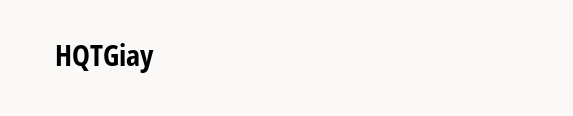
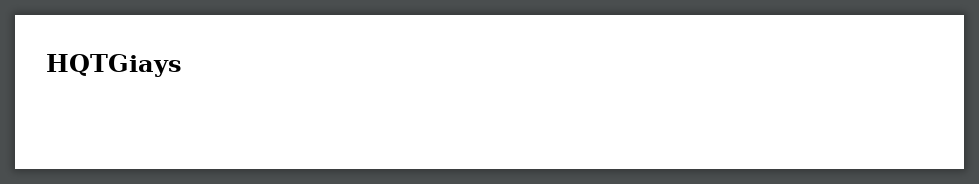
[55,43,154,73] HQTGiay -> [46,54,182,77] HQTGiays

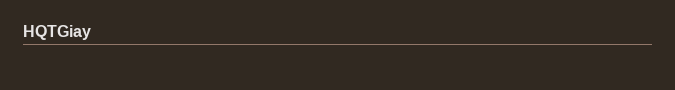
[46,54,182,77] HQTGiays -> [23,25,91,40] HQTGiay

